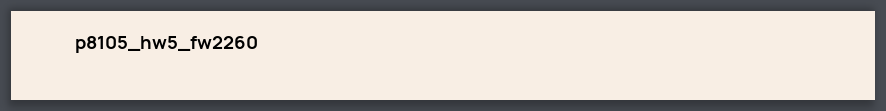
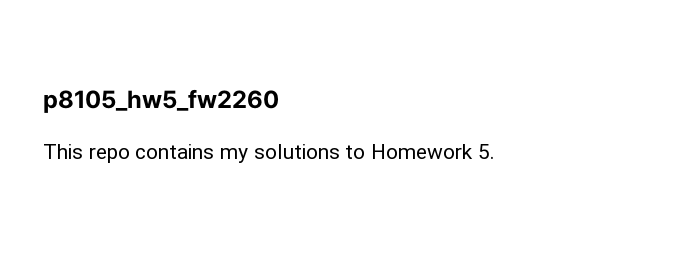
(258, 44) none -> [43,144,495,163] // This repo contains my solutions to Homework 5.

